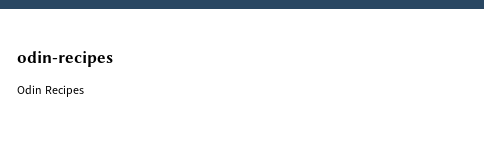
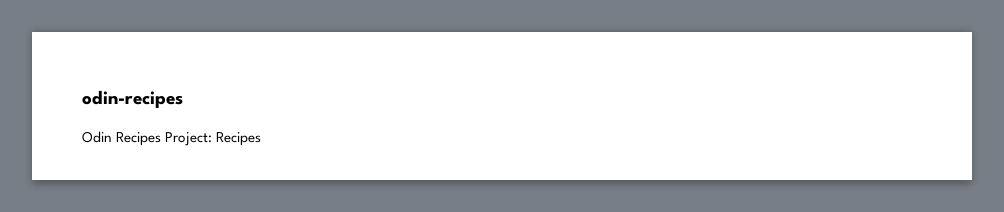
(85, 91) none -> [165,132,262,146] Project: Recipes

